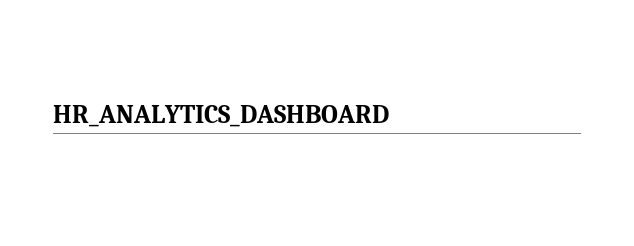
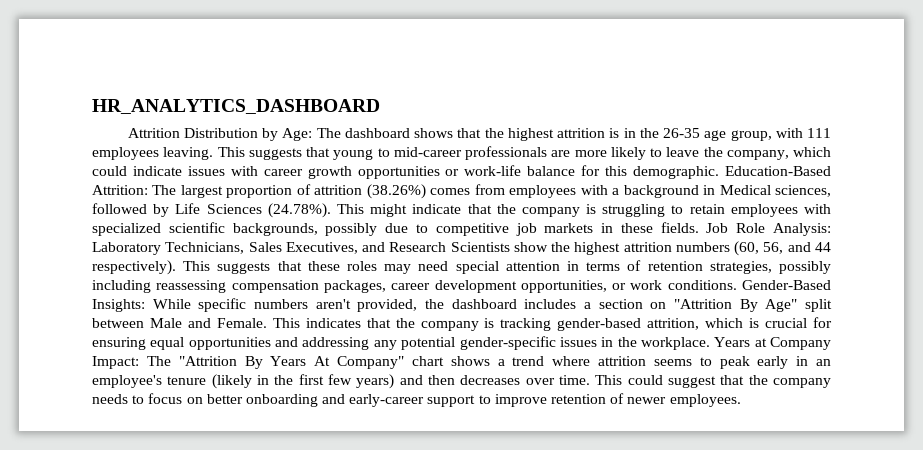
(389, 116) none -> [127,128,831,141] [92,146,831,160] [92,165,831,179] [92,184,832,199] [92,203,831,218] [92,222,832,236] [92,241,831,256] [92,260,831,275] [92,280,831,293] [92,298,832,312] [92,317,832,331] [92,336,831,350] [92,356,832,369] [92,374,832,389] [92,393,741,407] // Attrition Distribution by Age: The dashboard shows that the highest attrition is in the 26-35 age group, with 111 employees leaving. This suggests that young to mid-career professionals are more likely to leave the company, which could indicate issues with career growth opportunities or work-life balance for this demographic. Education-Based Attrition: The largest proportion of attrition (38.26%) comes from employees with a background in Medical sciences, followed by Life Sciences (24.78%). This might indicate that the company is struggling to retain employees with specialized scientific backgrounds, possibly due to competitive job markets in these fields. Job Role Analysis: Laboratory Technicians, Sales Executives, and Research Scientists show the highest attrition numbers (60, 56, and 44 respectively). This suggests that these roles may need special attention in terms of retention strategies, possibly including reassessing compensation packages, career development opportunities, or work conditions. Gender-Based Insights: While specific numbers aren't provided, the dashboard includes a section on "Attrition By Age" split between Male and Female. This indicates that the company is tracking gender-based attrition, which is crucial for ensuring equal opportunities and addressing any potential gender-specific issues in the workplace. Years at Company Impact: The "Attrition By Years At Company" chart shows a trend where attrition seems to peak early in an employee's tenure (likely in the first few years) and then decreases over time. This could suggest that the company needs to focus on better onboarding and early-career support to improve retention of newer employees.

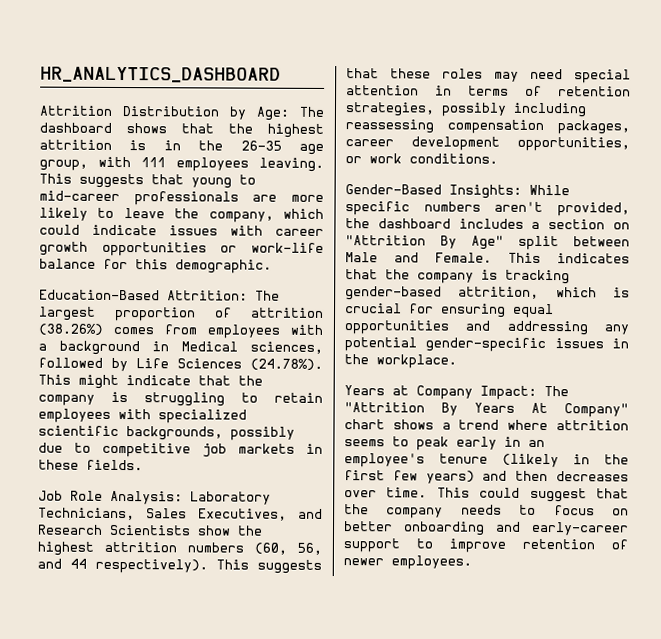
(720, 172) none -> (272, 266) //
(699, 227) none -> (143, 465) //
(737, 285) none -> (498, 158) //
(710, 343) none -> (457, 361) //

